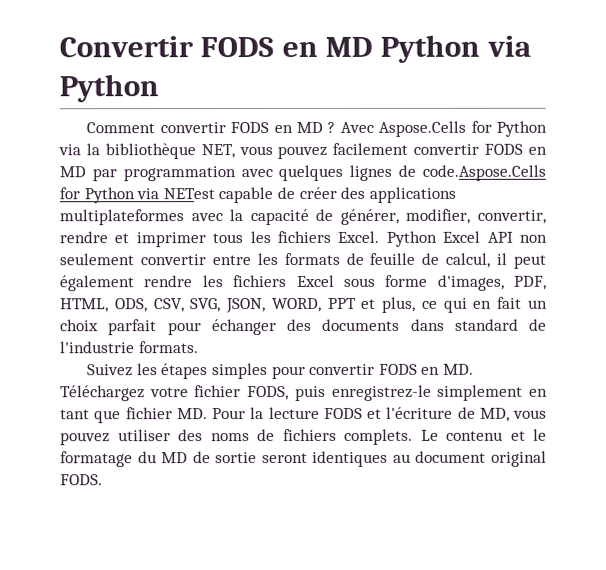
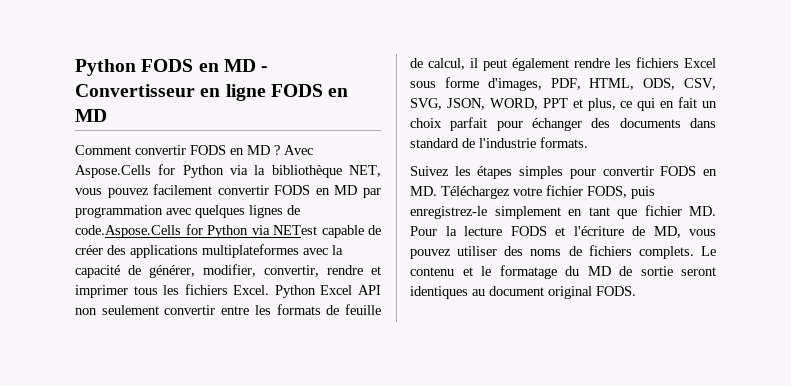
[59,34,531,63] [59,74,159,103] Convertir FODS en MD Python via Python -> [75,59,269,76] [75,84,349,101] [75,109,107,122] Python FODS en MD - Convertisseur en ligne FODS en MD

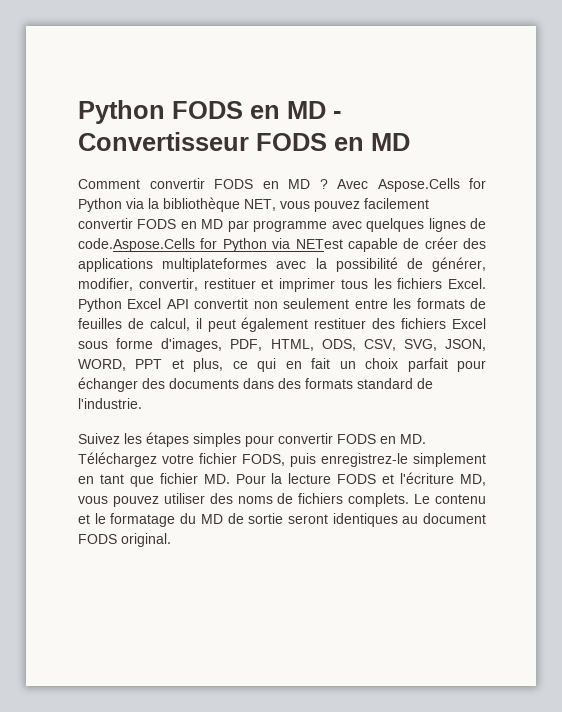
[200,84,266,101] en ligne -> (249, 141) none
[75,205,163,218] programmation -> [253,220,328,232] programme
[75,265,120,278] capacité -> [335,257,398,272] possibilité
[327,265,363,275] rendre -> [203,278,256,289] restituer
(381, 290) none -> [194,298,249,309] convertit
[164,305,216,315] convertir -> (350, 303) none
[345,304,382,315] feuille -> [78,318,122,329] feuilles
[574,58,631,68] rendre les -> [314,318,396,329] restituer des
[410,137,588,148] standard de l'industrie formats. -> [278,378,433,389] [78,398,142,409] des formats standard de l'industrie.
[632,226,645,236] de -> (455, 478) none
[548,286,636,299] original FODS. -> [78,533,171,547] FODS original.

